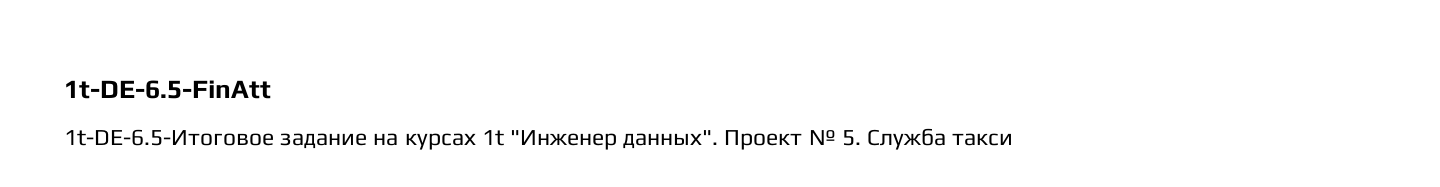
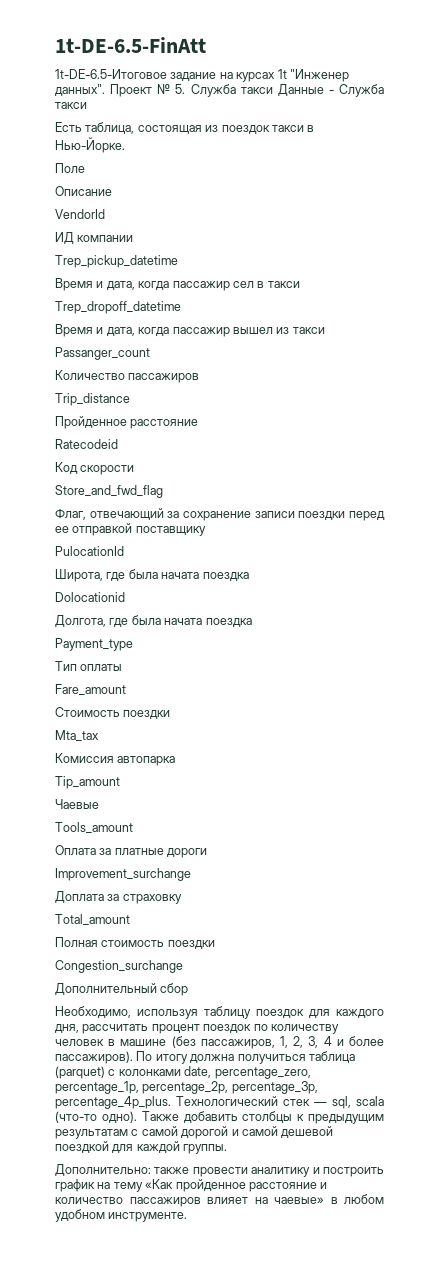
(1014, 139) none -> [277,84,384,97] [55,102,87,109] [55,122,315,134] [55,137,125,153] [55,163,85,173] [55,186,112,196] [55,209,105,219] [55,232,134,244] [55,255,178,268] [55,278,300,291] [55,301,181,314] [55,324,325,337] [55,347,150,360] [55,370,200,383] [55,393,130,406] [55,416,199,429] [55,439,118,449] [55,462,135,475] [55,485,163,498] [55,508,385,521] [55,523,206,536] [55,546,124,556] [55,569,249,582] [55,592,125,602] [55,615,252,627] [55,638,133,651] [55,661,123,671] [55,684,126,695] [55,707,171,719] [55,730,99,741] [55,753,176,766] [55,776,120,789] [55,799,99,809] [55,822,133,833] [55,845,208,858] [55,868,191,881] [55,891,182,904] [55,914,130,925] [55,937,215,949] [55,960,183,973] [55,983,189,996] [55,1006,384,1019] [55,1024,339,1034] [55,1036,384,1049] [55,1051,355,1064] [55,1066,311,1079] [55,1081,318,1094] [55,1096,384,1109] [55,1111,384,1124] [55,1126,334,1139] [55,1141,228,1154] [55,1164,384,1177] [55,1179,328,1192] [55,1194,384,1207] [55,1209,188,1222] Данные - Служба такси // Есть таблица, состоящая из поездок такси в Нью-Йорке. // Поле // Описание // VendorId // ИД компании // Trep_pickup_datetime // Время и дата, когда пассажир сел в такси // Trep_dropoff_datetime // Время и дата, когда пассажир вышел из такси // Passanger_count // Количество пассажиров // Trip_distance // Пройденное расстояние // Ratecodeid // Код скорости // Store_and_fwd_flag // Флаг, отвечающий за сохранение записи поездки перед ее отправкой поставщику // PulocationId // Широта, где была начата поездка // Dolocationid // Долгота, где была начата поездка // Payment_type // Тип оплаты // Fare_amount // Стоимость поездки // Mta_tax // Комиссия автопарка // Tip_amount // Чаевые // Tools_amount // Оплата за платные дороги // Improvement_surchange // Доплата за страховку // Total_amount // Полная стоимость поездки // Congestion_surchange // Дополнительный сбор // Необходимо, используя таблицу поездок для каждого дня, рассчитать процент поездок по количеству человек в машине (без пассажиров, 1, 2, 3, 4 и более пассажиров). По итогу должна получиться таблица (parquet) с колонками date, percentage_zero, percentage_1p, percentage_2p, percentage_3p, percentage_4p_plus. Технологический стек — sql, scala (что-то одно). Также добавить столбцы к предыдущим результатам с самой дорогой и самой дешевой поездкой для каждой группы. // Дополнительно: также провести аналитику и построить график на тему «Как пройденное расстояние и количество пассажиров влияет на чаевые» в любом удобном инструменте.

